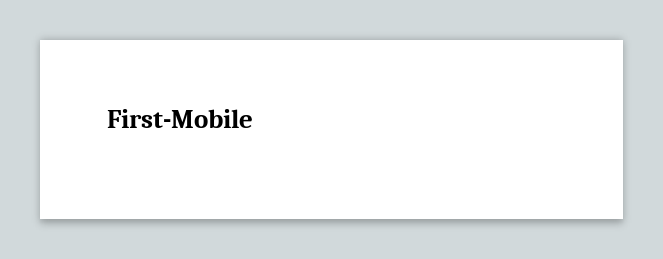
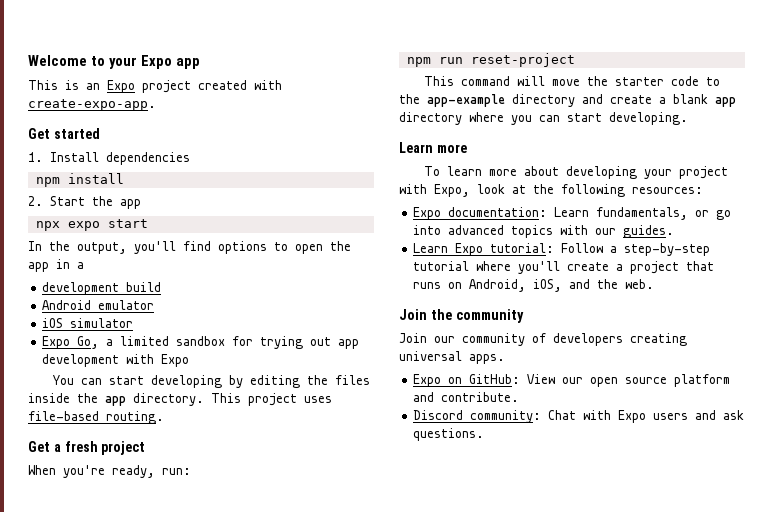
[107,109,253,128] First-Mobile -> [28,55,200,69] [28,80,282,93] [28,99,156,111] [28,128,100,139] [28,152,190,165] [35,173,124,187] [28,196,141,209] [35,219,148,231] [28,241,351,254] [28,259,84,272] [42,282,162,295] [42,300,155,310] [42,318,134,328] [42,336,360,349] [42,354,190,367] [53,375,371,388] [28,393,332,406] [28,411,164,424] [28,441,146,455] [28,465,191,478] [406,53,575,67] [424,76,721,86] [399,94,736,107] [399,112,688,125] [399,142,467,153] [424,166,729,179] [399,184,703,197] [413,207,732,220] [413,225,675,238] [413,243,711,256] [413,261,715,274] [413,279,655,292] [399,309,524,323] [399,333,687,346] [399,351,505,364] [413,374,731,387] [413,392,520,402] [413,410,745,423] [413,428,485,441] Welcome to your Expo app // This is an Expo project created with create-expo-app. // Get started // 1. Install dependencies // npm install // 2. Start the app // npx expo start // In the output, you'll find options to open the app in a // development build // Android emulator // iOS simulator // Expo Go, a limited sandbox for trying out app development with Expo // You can start developing by editing the files inside the app directory. This project uses file-based routing. // Get a fresh project // When you're ready, run: // npm run reset-project // This command will move the starter code to the app-example directory and create a blank app directory where you can start developing. // Learn more // To learn more about developing your project with Expo, look at the following resources: // Expo documentation: Learn fundamentals, or go into advanced topics with our guides. // Learn Expo tutorial: Follow a step-by-step tutorial where you'll create a project that runs on Android, iOS, and the web. // Join the community // Join our community of developers creating universal apps. // Expo on GitHub: View our open source platform and contribute. // Discord community: Chat with Expo users and ask questions.

